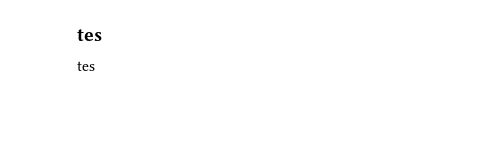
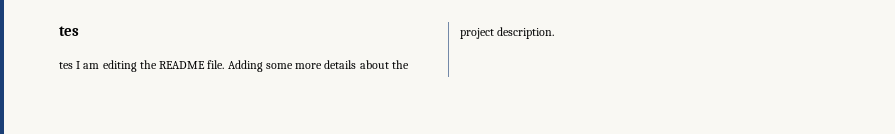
(95, 66) none -> [76,60,409,72] [460,27,555,39] I am editing the README file. Adding some more details about the project description.

